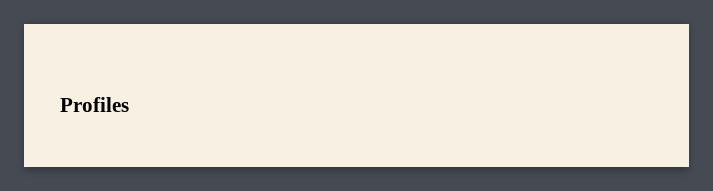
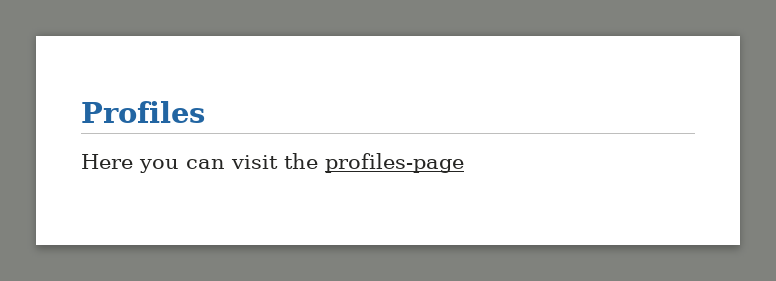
(129, 104) none -> [81,153,464,173] // Here you can visit the profiles-page

